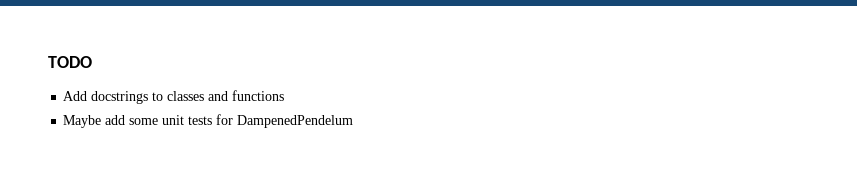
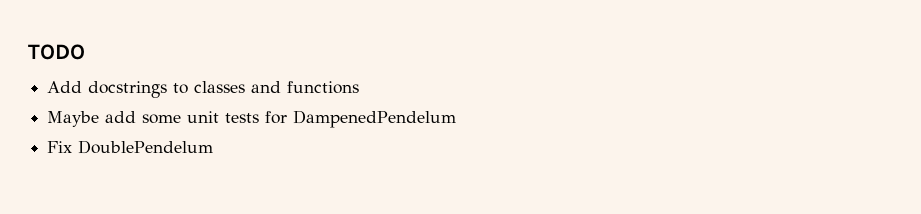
(354, 121) none -> [47,140,214,154] // Fix DoublePendelum

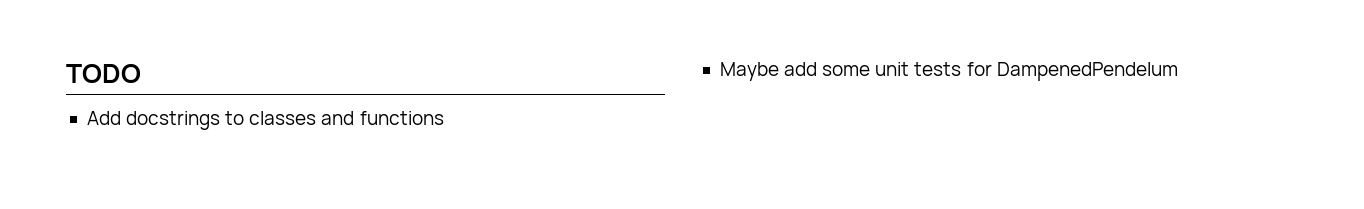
[47,140,214,154] // Fix DoublePendelum -> (1178, 71) none

